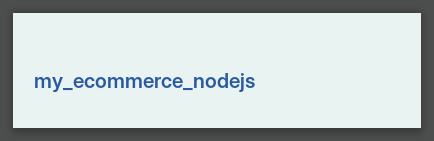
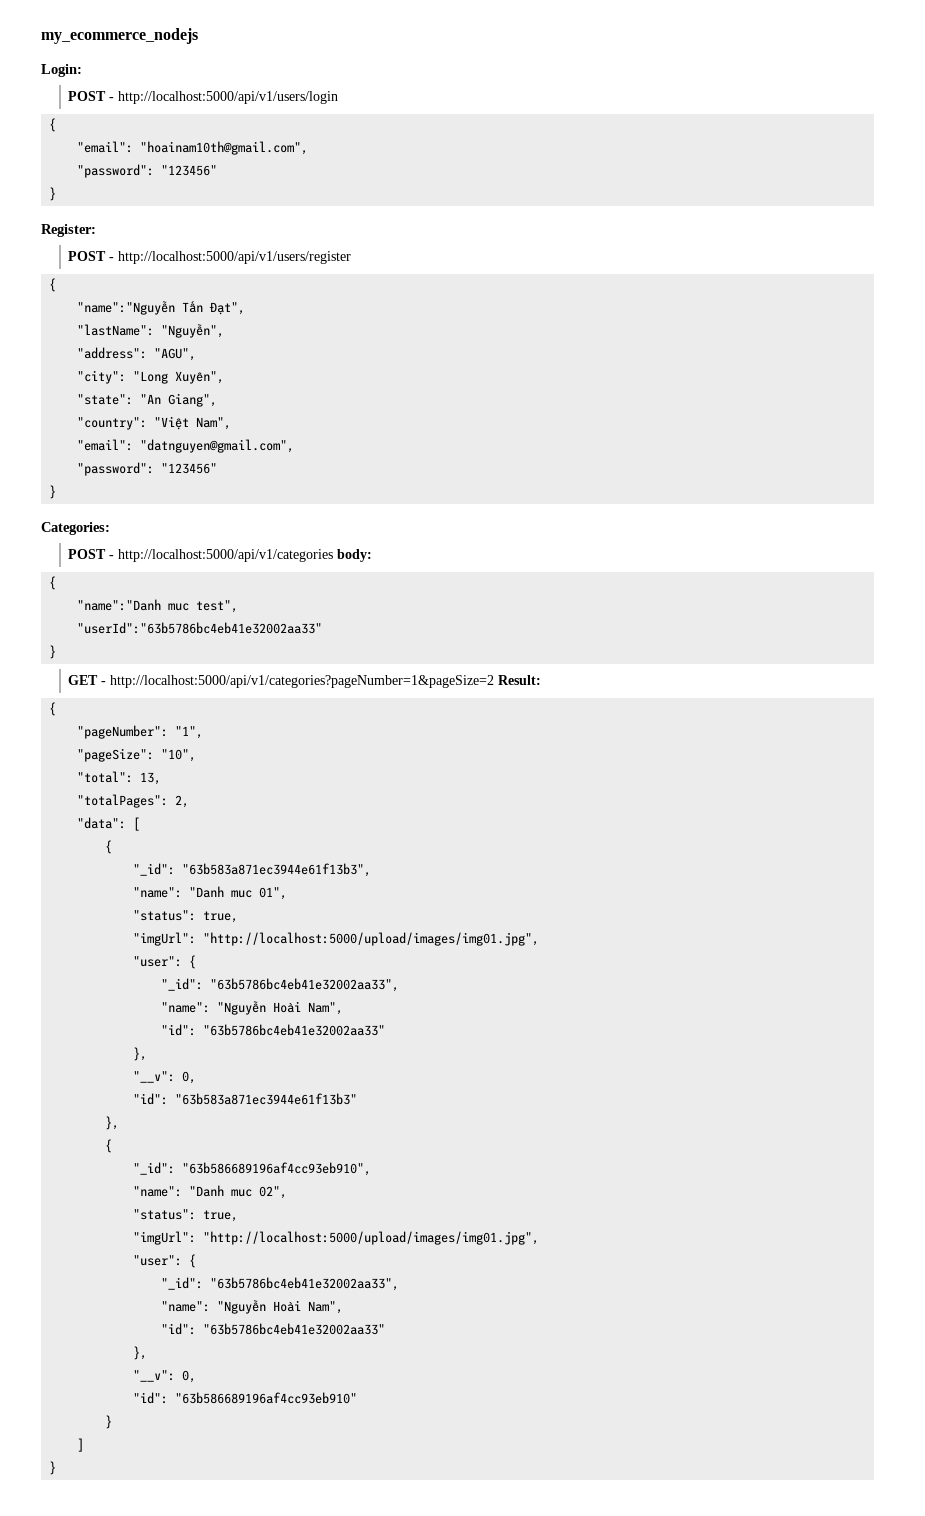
(255, 83) none -> [41,64,82,77] [68,91,339,104] [49,118,57,132] [77,141,309,155] [77,164,218,178] [49,187,57,201] [41,224,96,237] [68,251,352,264] [49,278,57,292] [77,301,246,315] [77,324,225,338] [77,347,197,361] [77,370,225,384] [77,393,218,407] [77,416,232,430] [77,439,295,453] [77,462,218,476] [49,485,57,499] [41,522,110,535] [68,549,373,562] [49,576,57,590] [77,599,239,613] [77,622,323,634] [49,645,57,659] [68,675,542,688] [49,702,57,716] [77,725,204,739] [77,748,197,762] [77,771,162,785] [77,794,190,808] [77,817,141,831] [105,840,113,854] [133,863,372,877] [133,886,288,900] [133,910,239,923] [133,932,540,946] [133,955,197,969] [161,978,400,992] [161,1001,344,1015] [161,1024,386,1036] [133,1047,148,1061] [133,1071,197,1084] [133,1093,358,1105] [105,1116,120,1130] [105,1139,113,1153] [133,1162,372,1176] [133,1185,288,1199] [133,1209,239,1222] [133,1231,540,1245] [133,1254,197,1268] [161,1277,400,1291] [161,1300,344,1314] [161,1323,386,1335] [133,1346,148,1360] [133,1370,197,1383] [133,1392,358,1404] [105,1415,113,1429] [77,1438,85,1452] [49,1461,57,1475] // Login: // POST - http://localhost:5000/api/v1/users/login // { // "email": "hoainam10th@gmail.com", // "password": "123456" // } // Register: // POST - http://localhost:5000/api/v1/users/register // { // "name":"Nguyễn Tấn Đạt", // "lastName": "Nguyễn", // "address": "AGU", // "city": "Long Xuyên", // "state": "An Giang", // "country": "Việt Nam", // "email": "datnguyen@gmail.com", // "password": "123456" // } // Categories: // POST - http://localhost:5000/api/v1/categories body: // { // "name":"Danh muc test", // "userId":"63b5786bc4eb41e32002aa33" // } // GET - http://localhost:5000/api/v1/categories?pageNumber=1&pageSize=2 Result: // { // "pageNumber": "1", // "pageSize": "10", // "total": 13, // "totalPages": 2, // "data": [ // { // "_id": "63b583a871ec3944e61f13b3", // "name": "Danh muc 01", // "status": true, // "imgUrl": "http://localhost:5000/upload/images/img01.jpg", // "user": { // "_id": "63b5786bc4eb41e32002aa33", // "name": "Nguyễn Hoài Nam", // "id": "63b5786bc4eb41e32002aa33" // }, // "__v": 0, // "id": "63b583a871ec3944e61f13b3" // }, // { // "_id": "63b586689196af4cc93eb910", // "name": "Danh muc 02", // "status": true, // "imgUrl": "http://localhost:5000/upload/images/img01.jpg", // "user": { // "_id": "63b5786bc4eb41e32002aa33", // "name": "Nguyễn Hoài Nam", // "id": "63b5786bc4eb41e32002aa33" // }, // "__v": 0, // "id": "63b586689196af4cc93eb910" // } // ] // }

